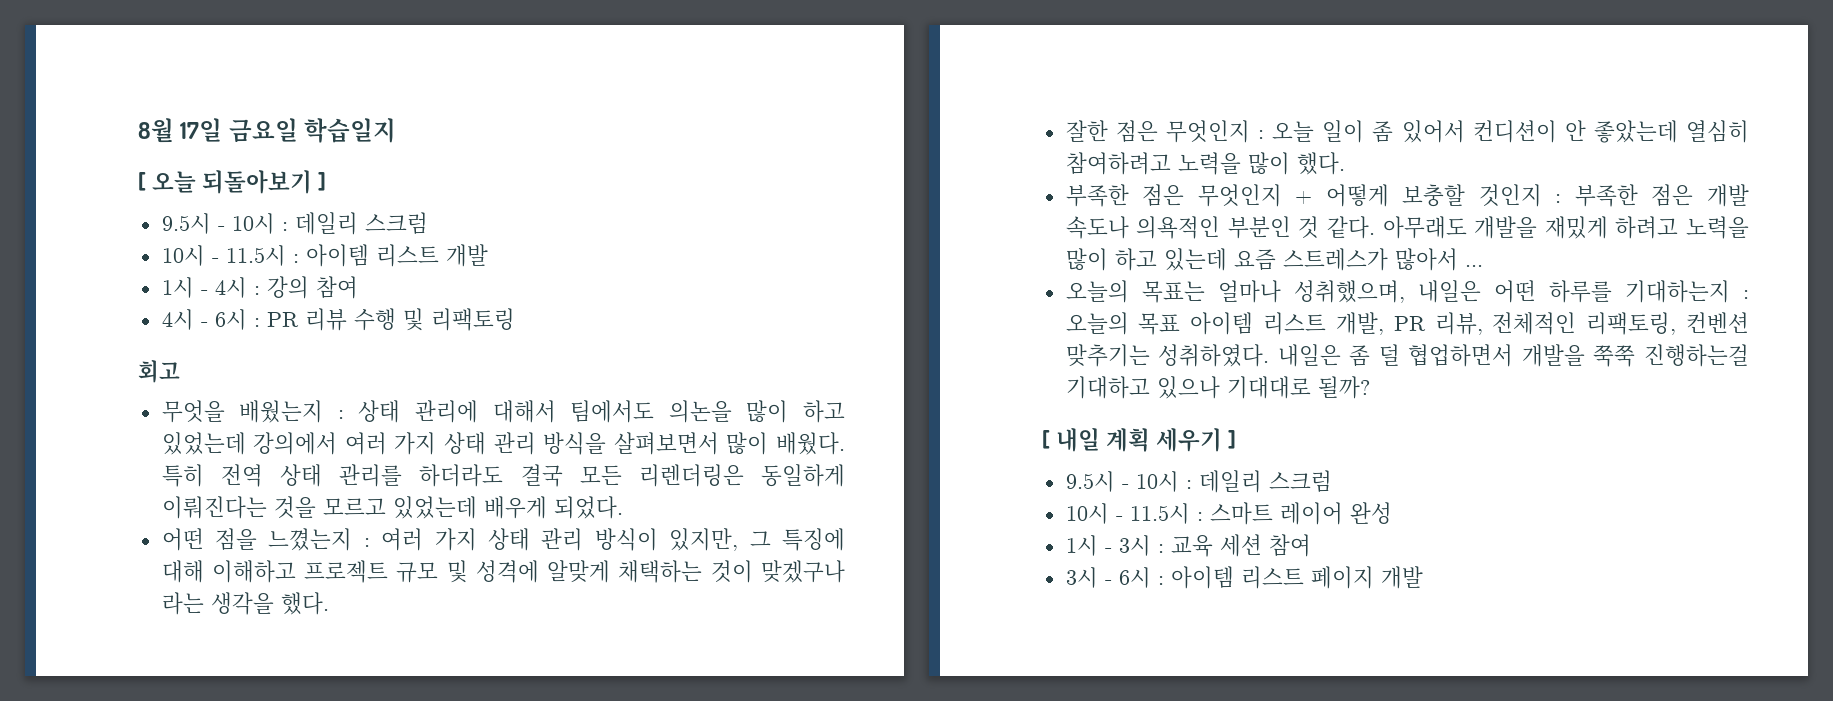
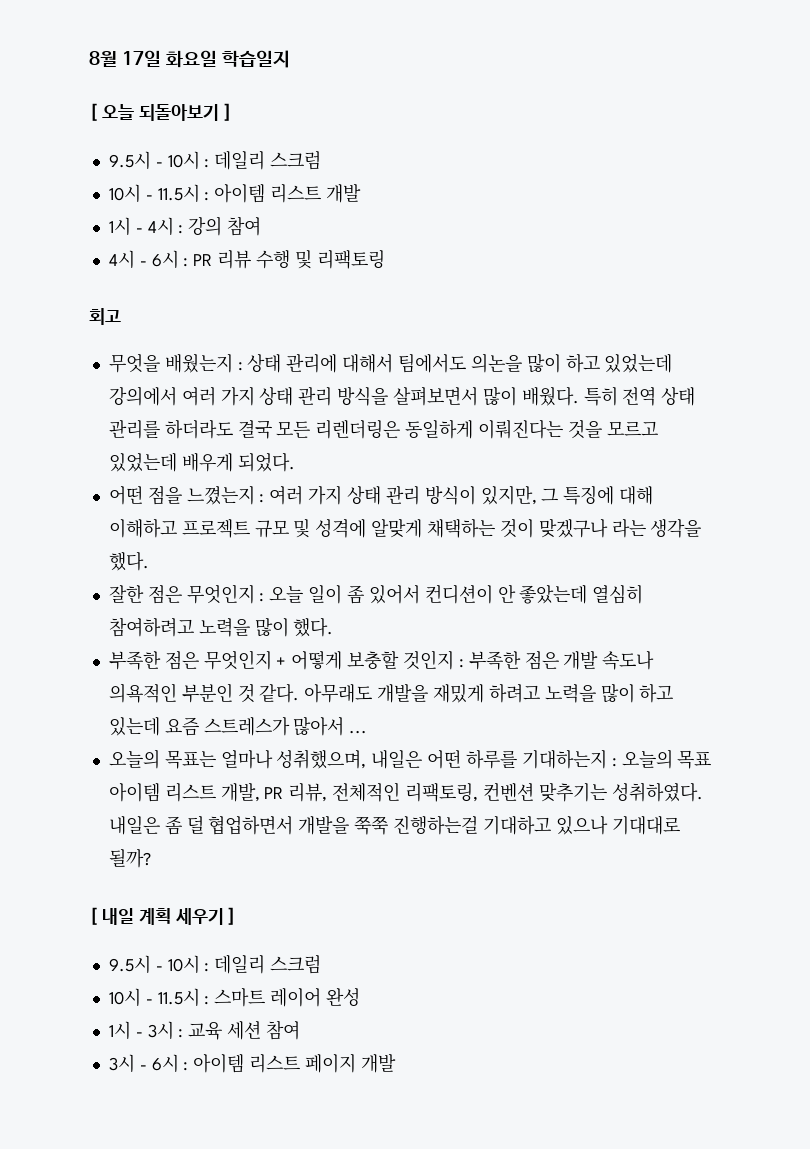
[228,118,298,142] 금요일 -> [166,50,218,68] 화요일

